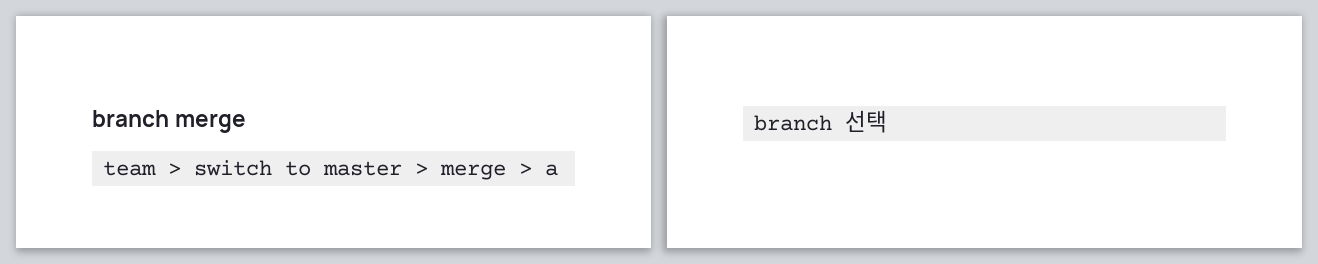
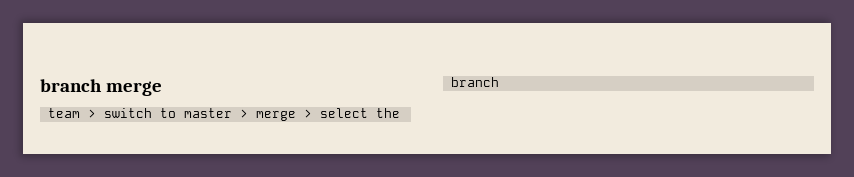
[544,164,558,176] [753,110,887,133] a branch 선택 -> [319,108,400,118] [450,77,499,87] select the branch

